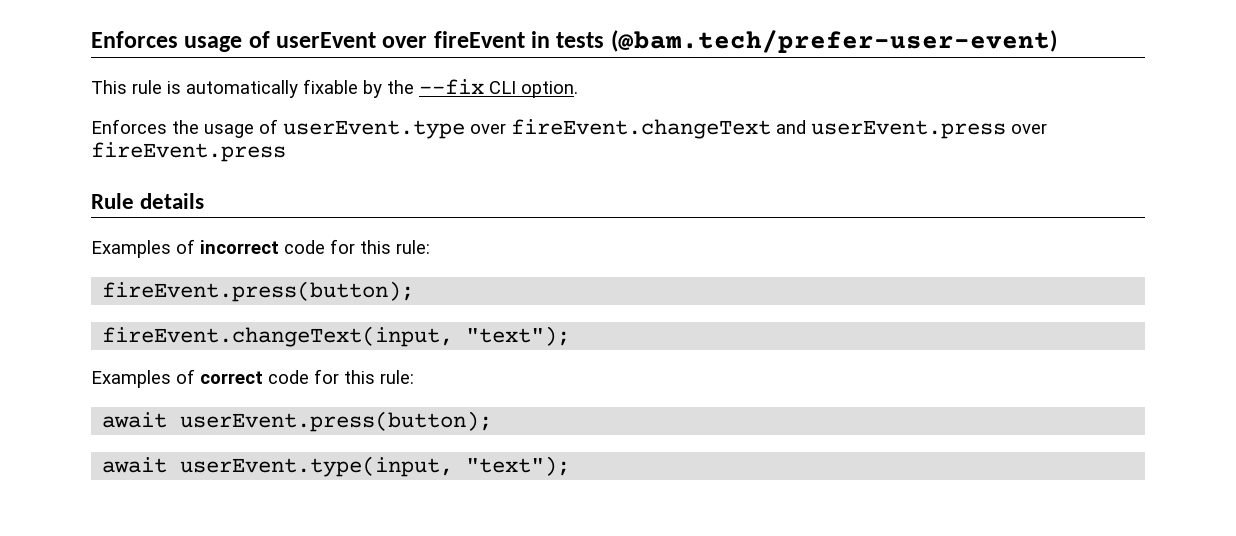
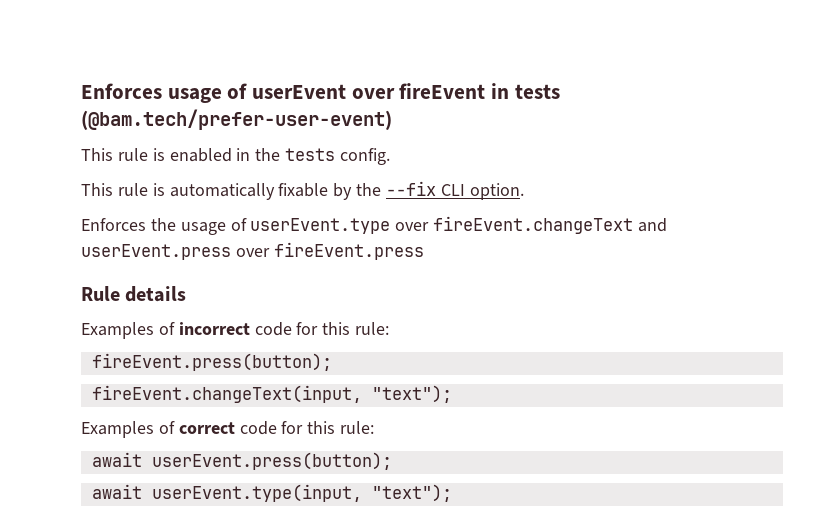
(1057, 41) none -> [81,148,391,165] // This rule is enabled in the tests config.

